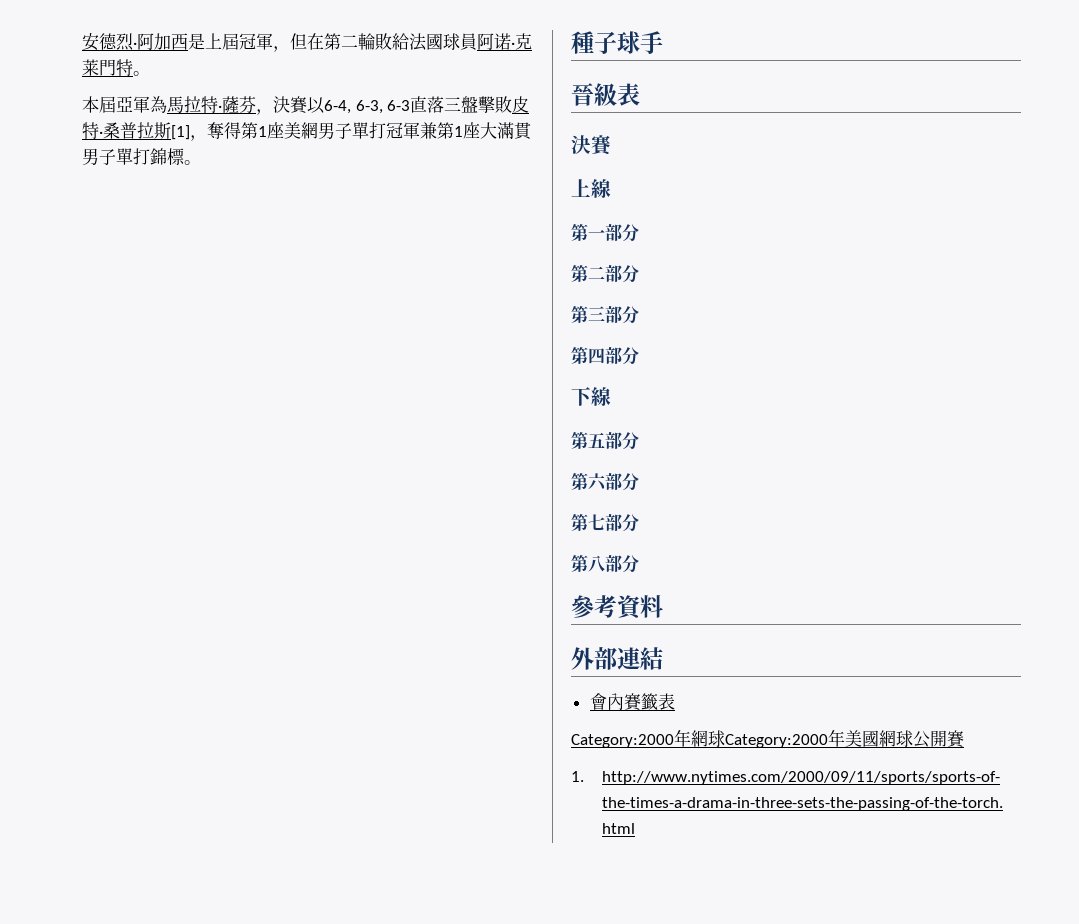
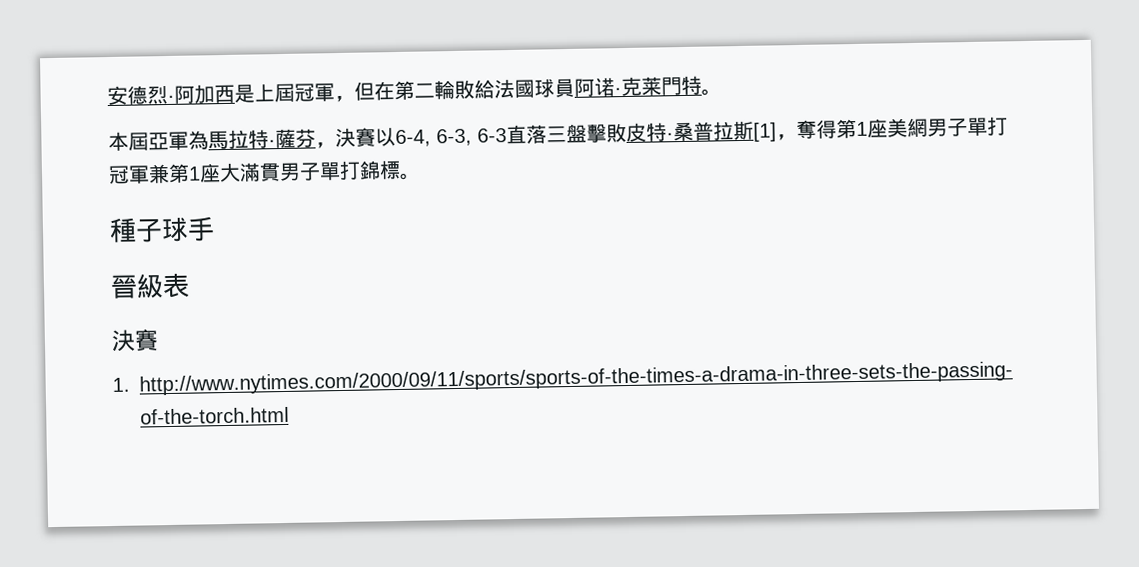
[571,179,611,198] [571,223,639,242] [571,264,639,283] [571,305,639,324] [571,346,639,365] [571,387,611,406] [571,431,639,450] [571,472,639,491] [571,513,639,532] [571,554,639,573] [571,595,663,620] [571,647,663,670] [589,693,675,711] [571,729,965,748] // 上線 // 第一部分 // 第二部分 // 第三部分 // 第四部分 // 下線 // 第五部分 // 第六部分 // 第七部分 // 第八部分 // 參考資料 // 外部連結 // 會內賽籤表 // Category:2000年網球Category:2000年美國網球公開賽 -> (159, 340) none

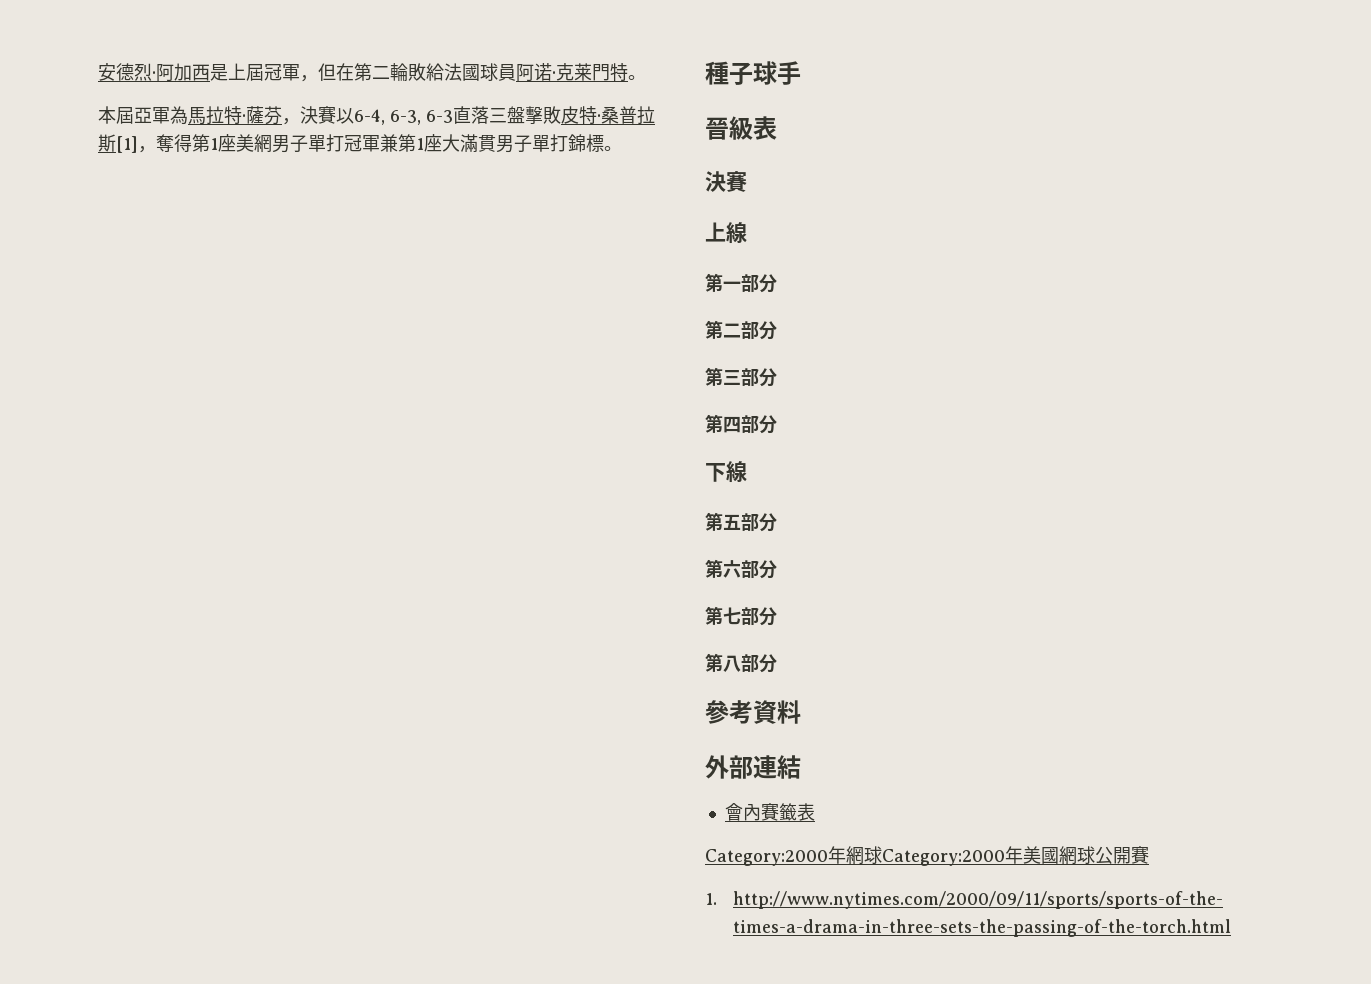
(159, 340) none -> [705,222,747,244] [705,273,777,293] [705,320,777,340] [705,367,777,387] [705,414,777,434] [705,461,747,483] [705,512,777,532] [705,559,777,579] [705,606,777,626] [705,653,777,673] [705,700,801,724] [705,755,801,779] [724,803,815,821] [705,846,1149,866] // 上線 // 第一部分 // 第二部分 // 第三部分 // 第四部分 // 下線 // 第五部分 // 第六部分 // 第七部分 // 第八部分 // 參考資料 // 外部連結 // 會內賽籤表 // Category:2000年網球Category:2000年美國網球公開賽

